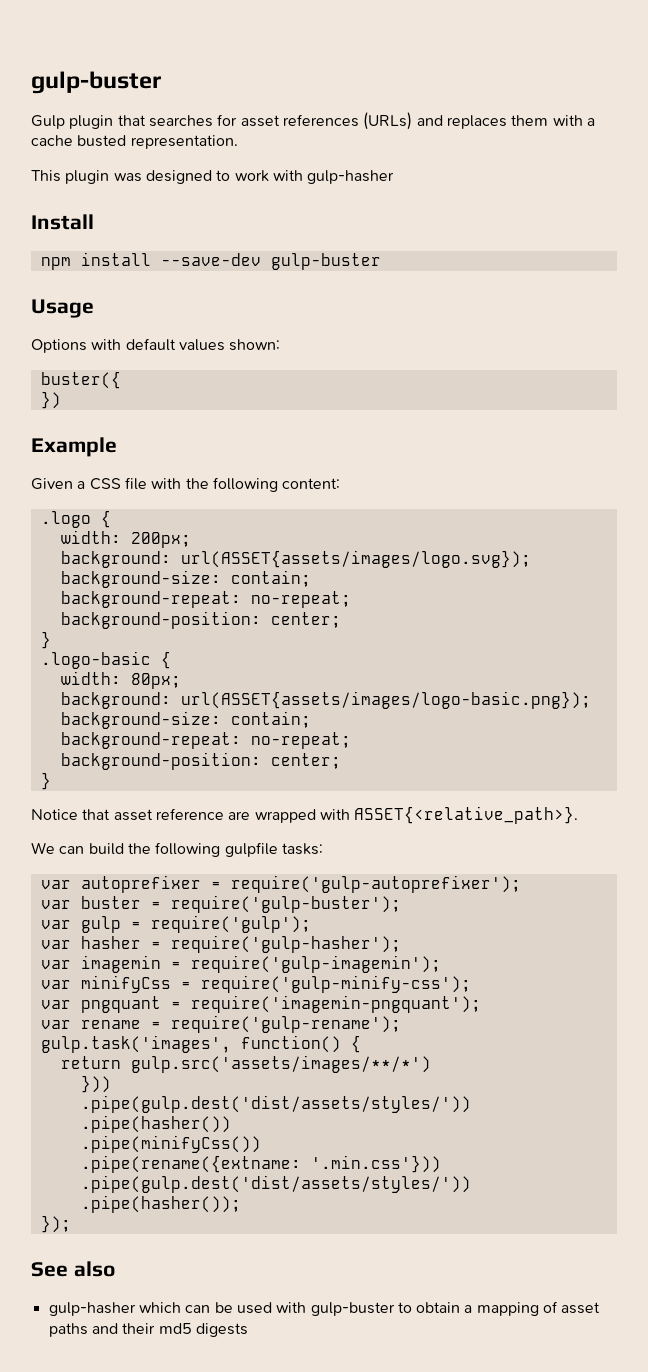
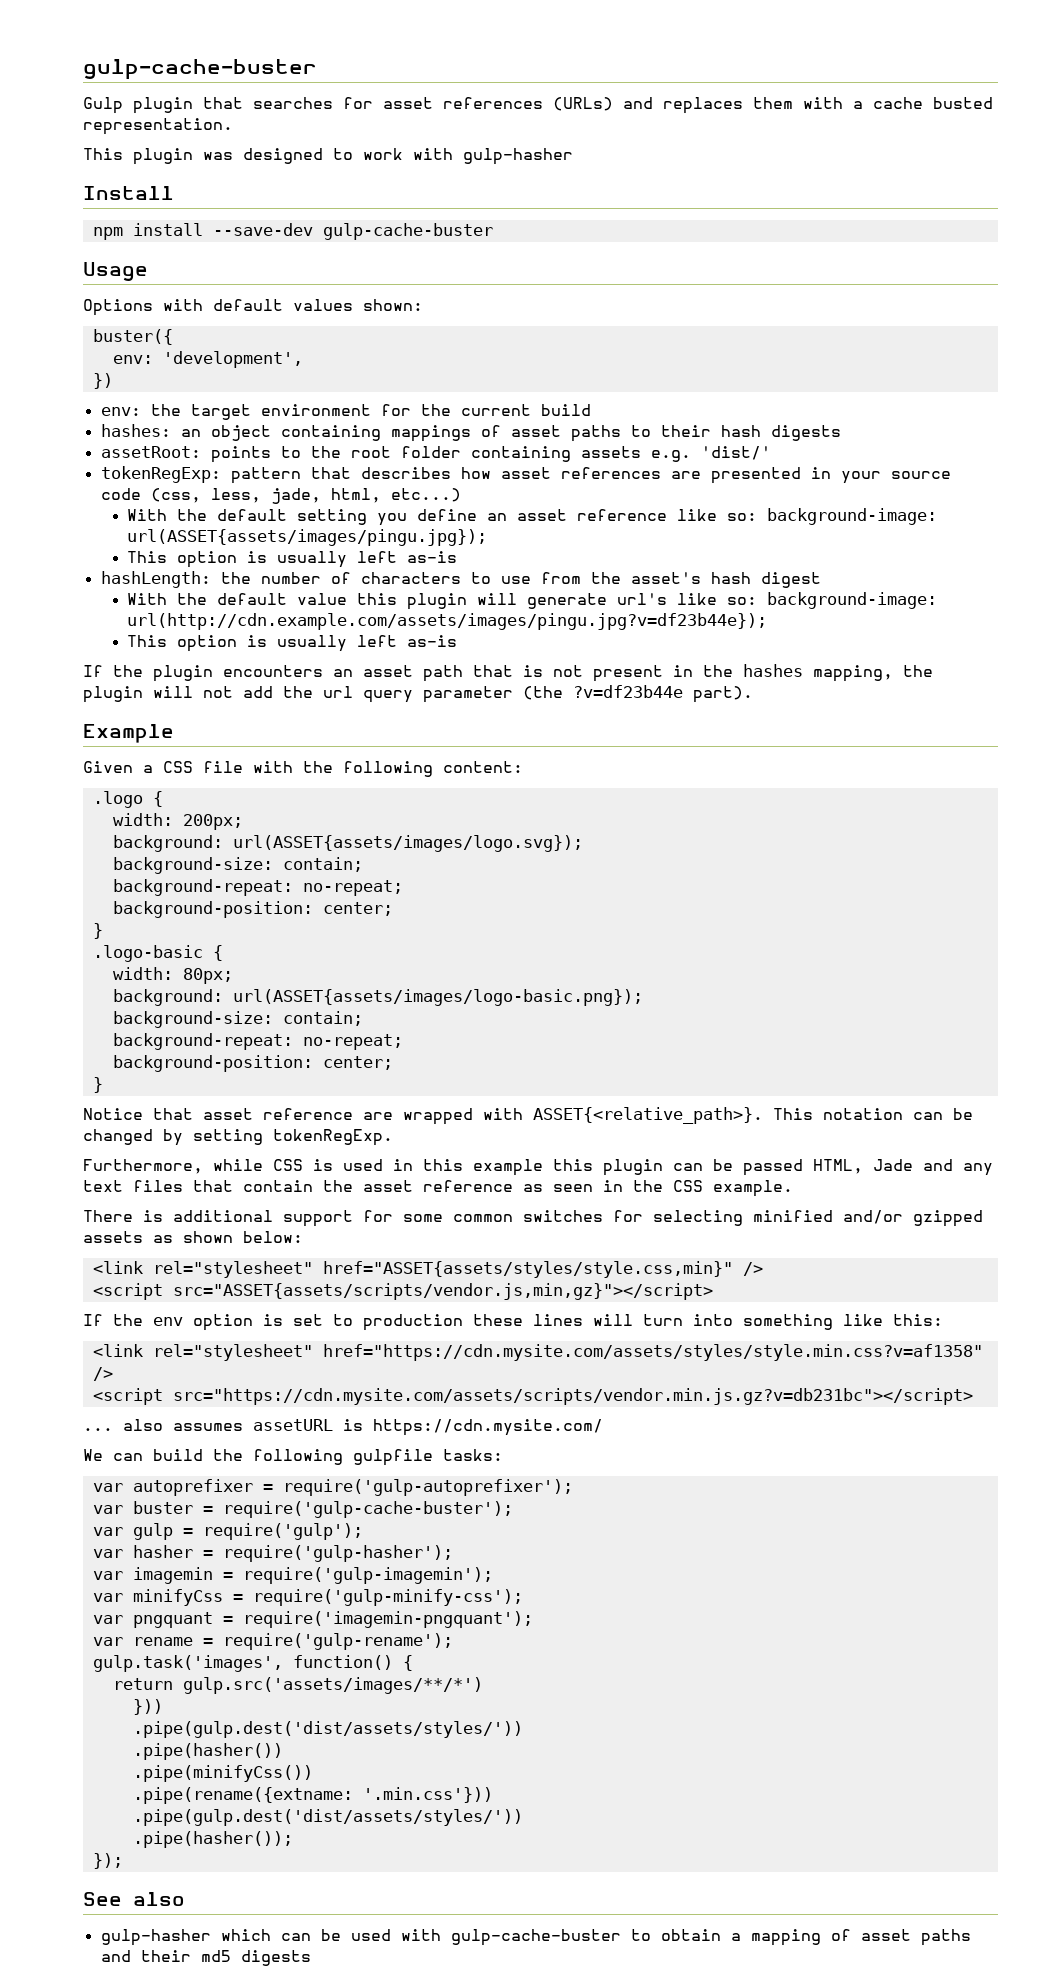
[31,71,161,94] gulp-buster -> [83,59,317,80] gulp-cache-buster
[270,253,381,270] gulp-buster -> [322,223,493,240] gulp-cache-buster
(121, 380) none -> [112,351,303,368] // env: 'development',
(61, 400) none -> [100,404,591,420] [100,424,841,442] [100,446,771,463] [100,466,951,484] [100,488,461,504] [127,508,938,526] [127,529,488,546] [127,551,458,568] [100,571,821,588] [127,592,938,610] [127,613,768,630] [127,635,458,652] [83,664,933,682] [83,685,753,703] // env: the target environment for the current build // hashes: an object containing mappings of asset paths to their hash digests // assetRoot: points to the root folder containing assets e.g. 'dist/' // tokenRegExp: pattern that describes how asset references are presented in your source code (css, less, jade, html, etc...) // With the default setting you define an asset reference like so: background-image: url(ASSET{assets/images/pingu.jpg}); // This option is usually left as-is // hashLength: the number of characters to use from the asset's hash digest // With the default value this plugin will generate url's like so: background-image: url(http://cdn.example.com/assets/images/pingu.jpg?v=df23b44e}); // This option is usually left as-is // If the plugin encounters an asset path that is not present in the hashes mapping, the plugin will not add the url query parameter (the ?v=df23b44e part).
(579, 815) none -> [773,1108,973,1120] [83,1129,393,1146] [83,1159,993,1176] [83,1180,793,1197] [83,1210,983,1227] [83,1231,303,1243] [92,1261,763,1278] [92,1283,713,1300] [83,1314,943,1331] [92,1344,983,1361] [92,1367,113,1381] [92,1388,973,1405] [83,1419,603,1436] This notation can be changed by setting tokenRegExp. // Furthermore, while CSS is used in this example this plugin can be passed HTML, Jade and any text files that contain the asset reference as seen in the CSS example. // There is additional support for some common switches for selecting minified and/or gzipped assets as shown below: // <link rel="stylesheet" href="ASSET{assets/styles/style.css,min}" /> // <script src="ASSET{assets/scripts/vendor.js,min,gz}"></script> // If the env option is set to production these lines will turn into something like this: // <link rel="stylesheet" href="https://cdn.mysite.com/assets/styles/style.min.css?v=af1358" /> // <script src="https://cdn.mysite.com/assets/scripts/vendor.min.js.gz?v=db231bc"></script> // ... also assumes assetURL is https://cdn.mysite.com/
[170,895,401,913] require('gulp-buster'); -> [222,1501,513,1518] require('gulp-cache-buster');
[310,1302,395,1316] gulp-buster -> [450,1929,621,1946] gulp-cache-buster

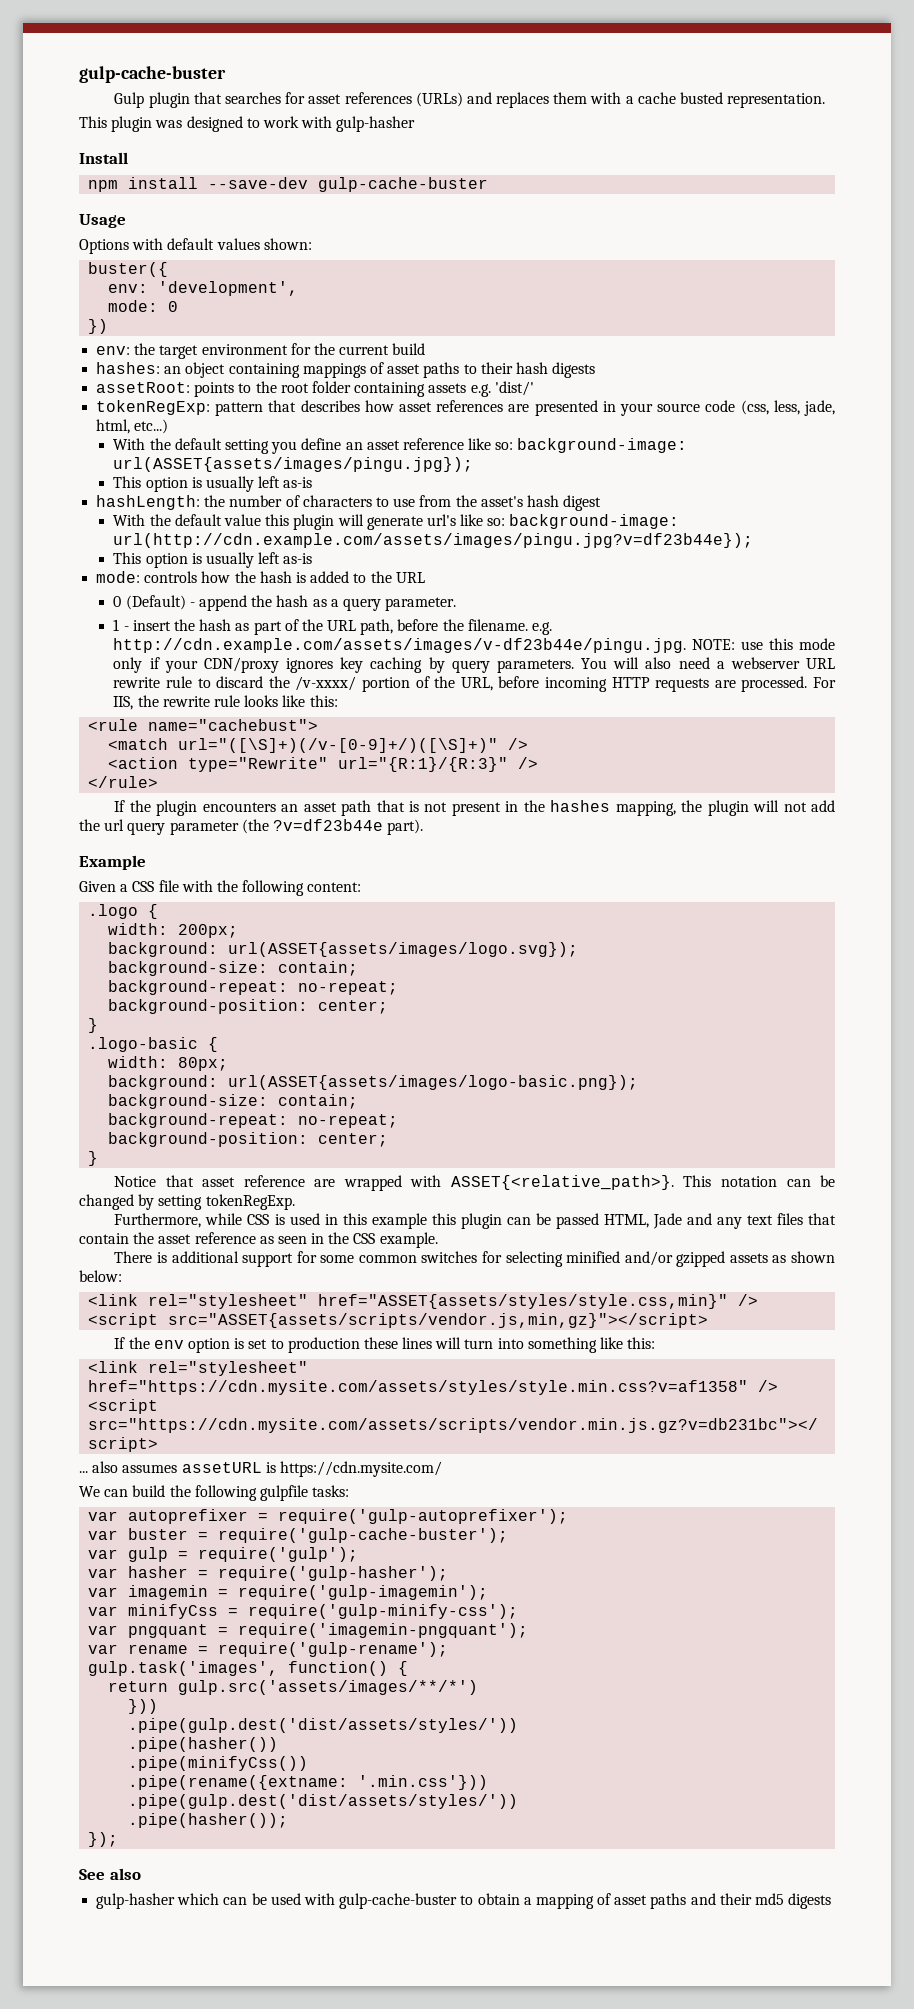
(303, 359) none -> [108,300,179,312] // mode: 0
(458, 641) none -> [96,571,425,583] [113,595,457,611] [113,619,552,635] [113,638,835,653] [113,657,836,673] [113,676,837,692] [113,695,338,710] [88,719,319,731] [108,738,529,753] [108,757,539,772] [88,776,159,788] // mode: controls how the hash is added to the URL // 0 (Default) - append the hash as a query parameter. // 1 - insert the hash as part of the URL path, before the filename. e.g. http://cdn.example.com/assets/images/v-df23b44e/pingu.jpg. NOTE: use this mode only if your CDN/proxy ignores key caching by query parameters. You will also need a webserver URL rewrite rule to discard the /v-xxxx/ portion of the URL, before incoming HTTP requests are processed. For IIS, the rewrite rule looks like this: // <rule name="cachebust"> // <match url="([\S]+)(/v-[0-9]+/)([\S]+)" /> // <action type="Rewrite" url="{R:1}/{R:3}" /> // </rule>

